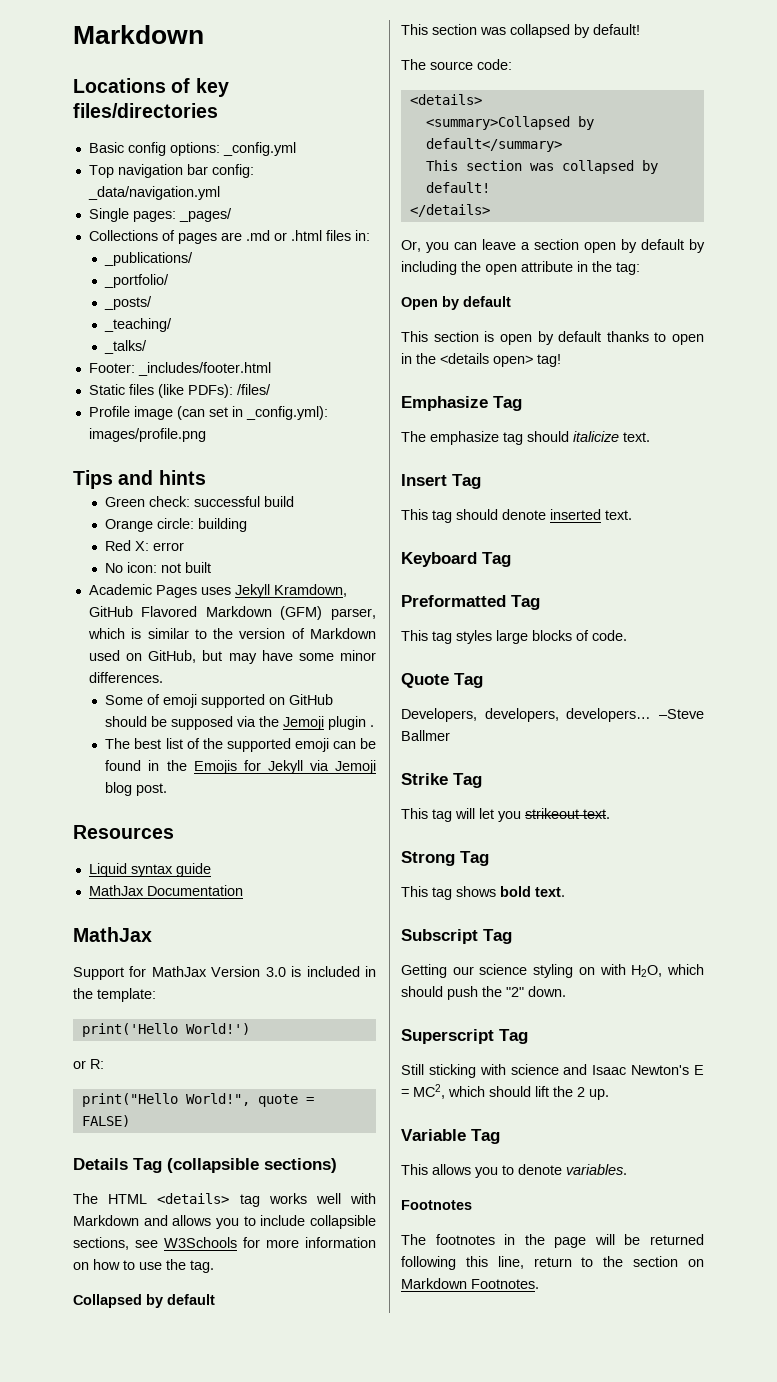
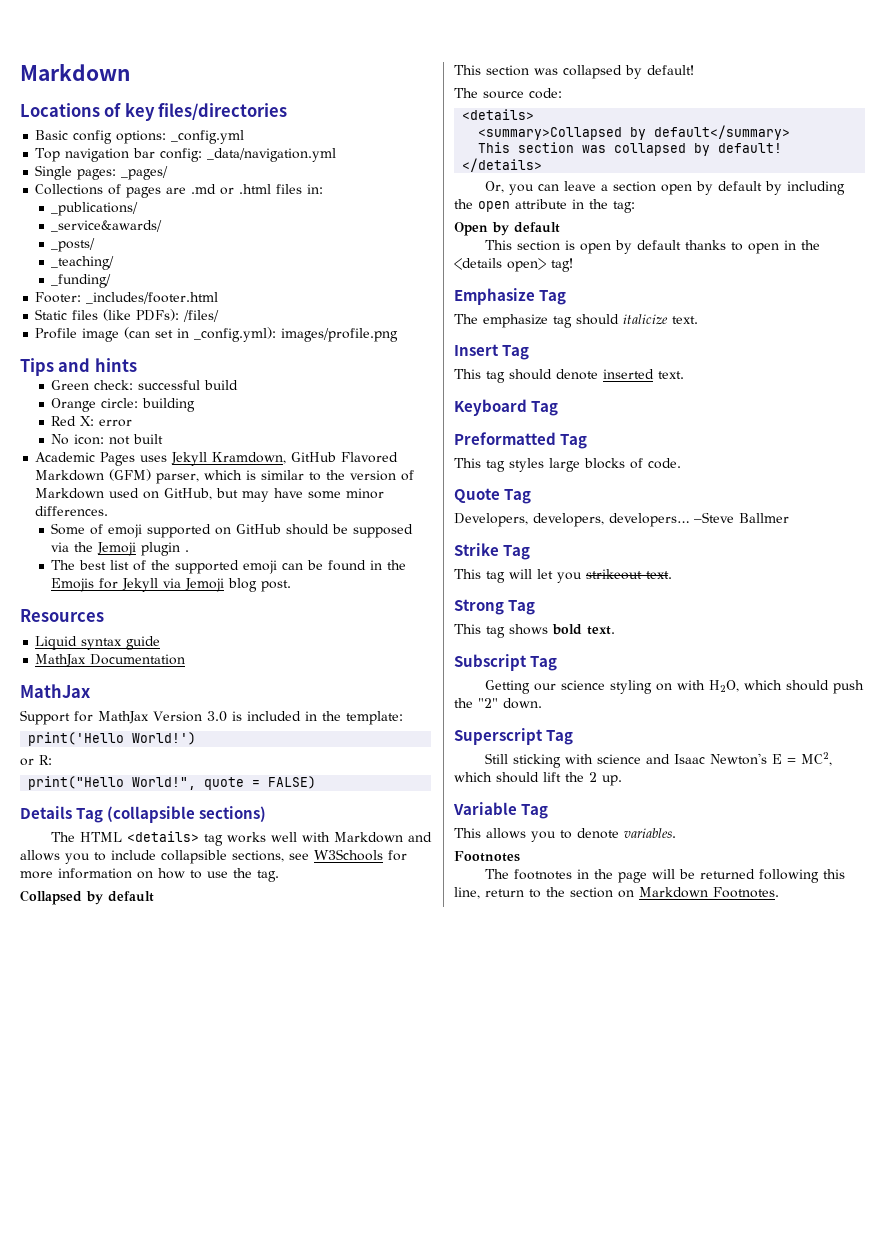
[104,274,170,288] _portfolio/ -> [51,220,163,232] _service&awards/
[104,340,148,354] _talks/ -> [51,274,112,288] _funding/

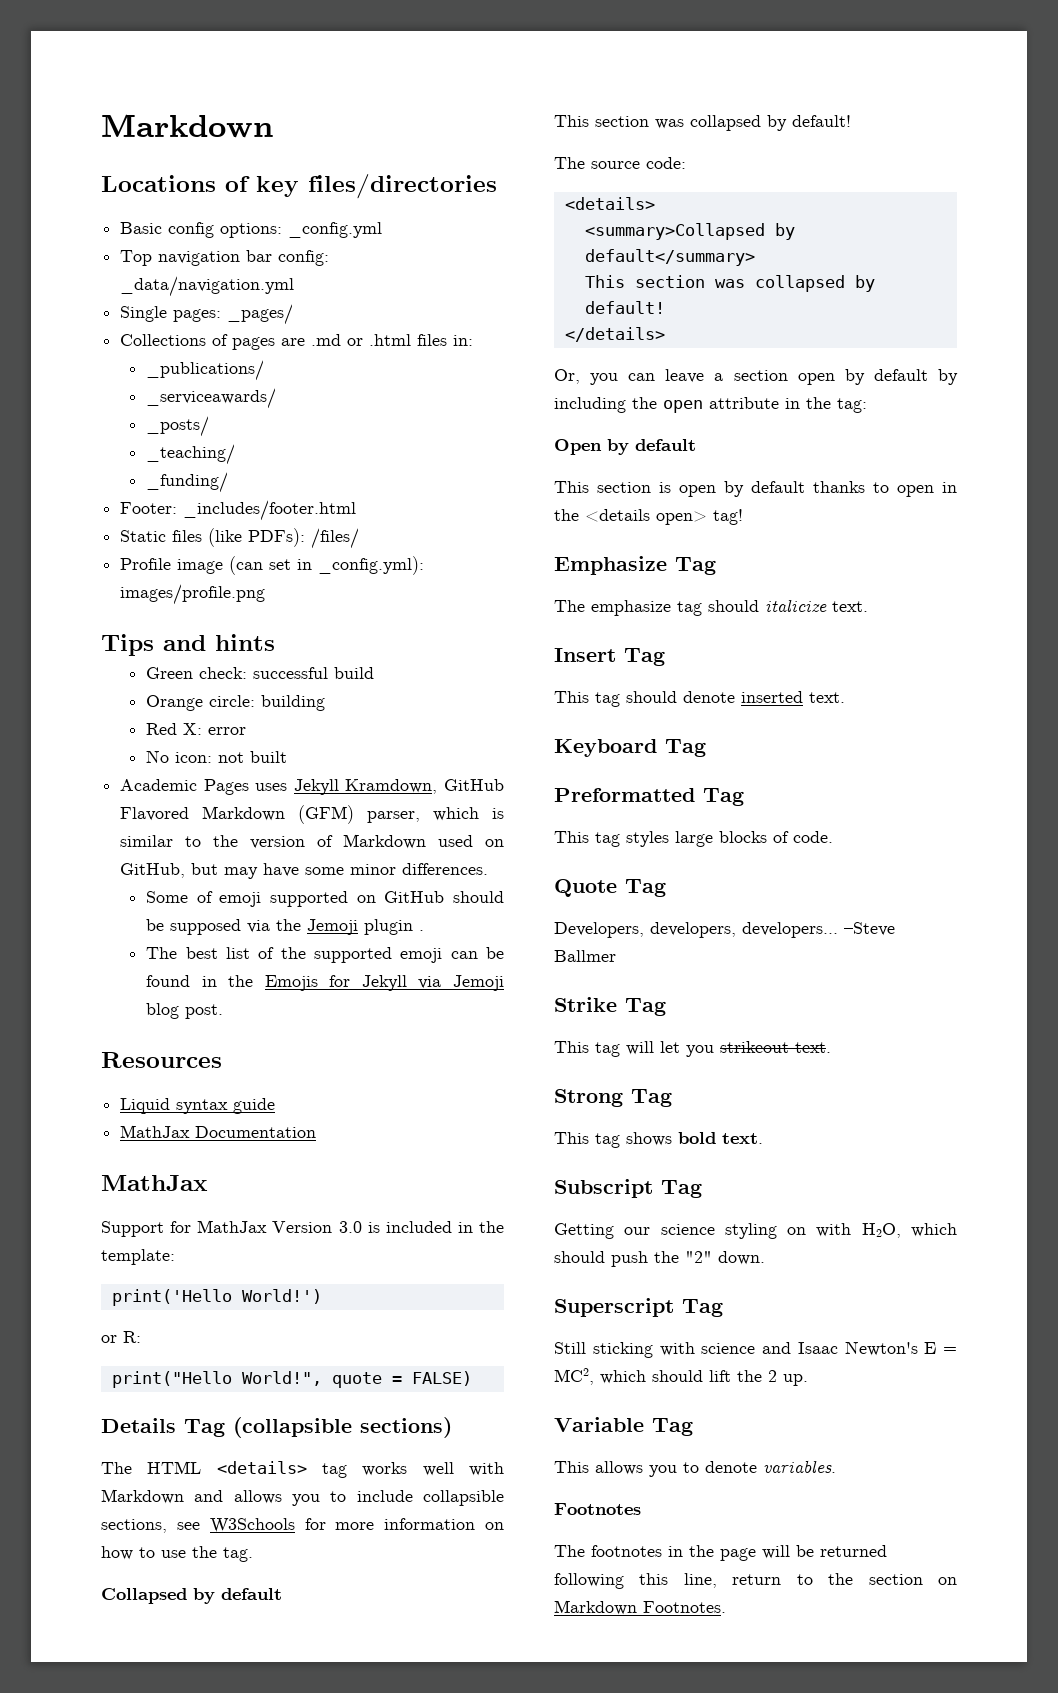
[51,220,163,232] _service&awards/ -> [146,388,277,409] _serviceawards/

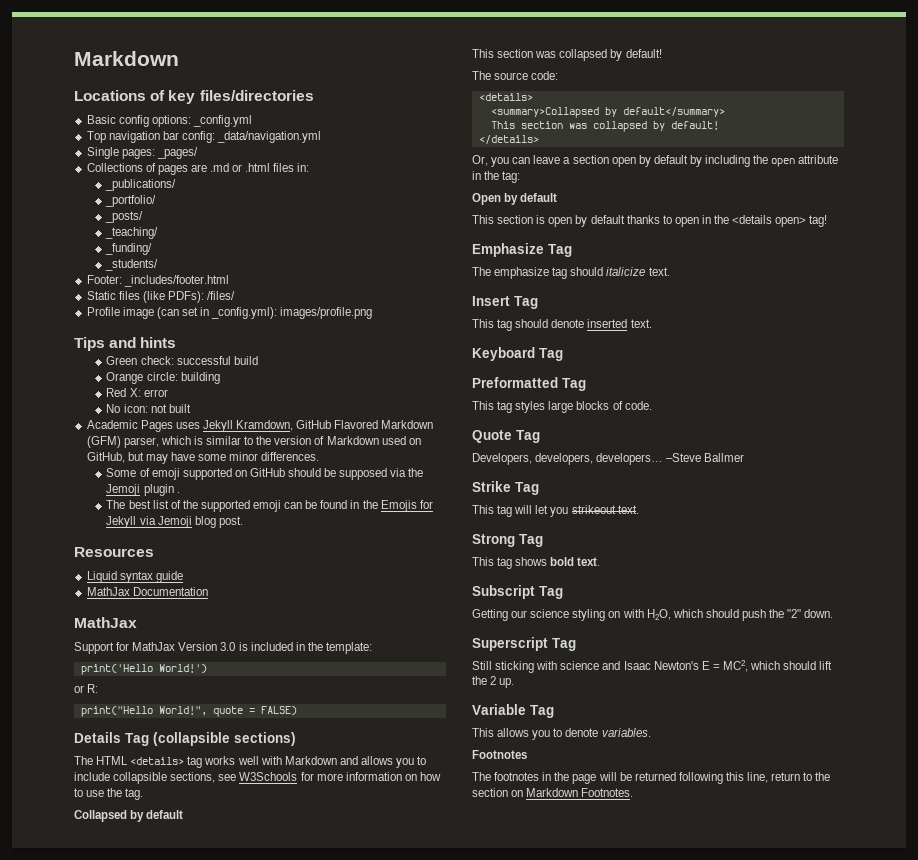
[146,388,277,409] _serviceawards/ -> [105,195,157,207] _portfolio/
(229, 482) none -> [105,259,159,271] // _students/

